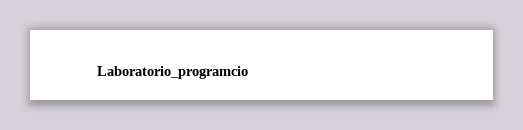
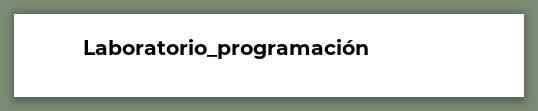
[97,66,248,79] Laboratorio_programcio -> [83,39,369,59] Laboratorio_programación

